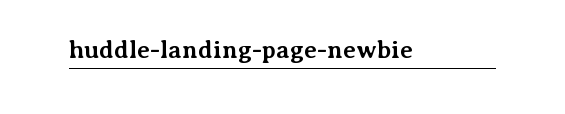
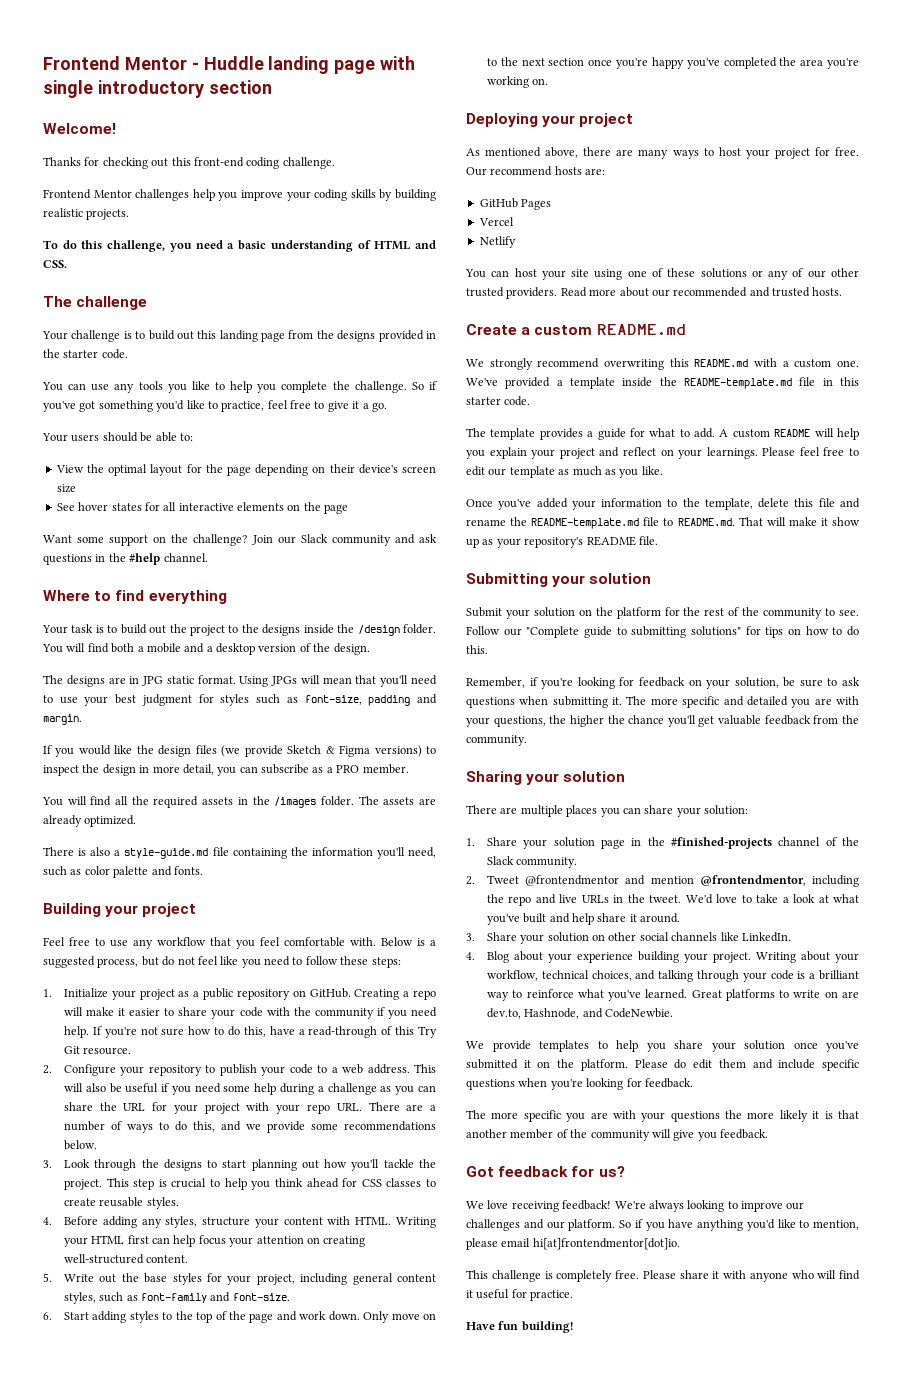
[69,40,413,63] huddle-landing-page-newbie -> [43,56,416,74] [43,80,272,98] [43,123,116,134] [43,157,335,169] [43,189,437,201] [43,208,130,220] [43,240,437,252] [43,260,67,268] [43,296,148,310] [42,330,436,342] [43,349,128,359] [42,381,438,393] [43,400,387,412] [42,432,193,442] [55,464,436,476] [56,484,76,493] [56,502,349,514] [43,534,437,546] [43,553,208,565] [43,590,227,604] [42,624,436,636] [42,643,370,655] [43,675,438,687] [43,694,437,706] [43,714,82,725] [43,745,436,757] [43,764,409,776] [42,796,436,808] [43,815,137,827] [43,847,436,859] [43,866,203,878] [43,903,197,917] [43,937,436,949] [43,956,401,968] [43,988,436,1000] [63,1007,437,1019] [63,1026,437,1038] [63,1046,132,1055] [43,1064,437,1076] [63,1083,436,1095] [63,1102,436,1114] [63,1121,437,1133] [63,1140,97,1150] [43,1159,437,1171] [63,1178,436,1190] [63,1197,179,1209] [43,1216,437,1228] [63,1235,366,1247] [63,1254,189,1264] [43,1273,436,1285] [63,1292,290,1304] [43,1311,436,1323] [486,57,859,69] [486,76,549,88] [466,113,634,127] [466,147,859,159] [466,166,606,176] [479,198,552,210] [478,217,514,226] [479,236,516,248] [465,268,859,280] [466,287,843,299] [466,324,686,336] [466,358,859,370] [466,377,859,389] [466,396,531,406] [466,428,859,440] [466,447,859,459] [466,466,663,478] [466,498,860,510] [466,517,861,529] [466,536,658,548] [466,573,652,587] [466,607,859,619] [466,626,860,638] [466,645,488,654] [466,677,860,689] [466,696,859,708] [466,715,859,727] [466,735,527,746] [466,771,626,785] [466,805,748,817] [466,837,859,849] [486,856,578,868] [466,875,859,887] [486,894,860,906] [486,913,681,925] [466,932,791,944] [466,951,859,963] [486,970,860,982] [486,989,859,1001] [486,1008,674,1019] [466,1040,859,1052] [466,1059,859,1071] [466,1078,693,1090] [466,1110,859,1122] [466,1129,768,1141] [466,1166,625,1177] [466,1200,805,1212] [466,1219,859,1231] [466,1238,680,1250] [466,1270,860,1282] [466,1289,574,1301] [466,1321,573,1333] Frontend Mentor - Huddle landing page with single introductory section // Welcome! // Thanks for checking out this front-end coding challenge. // Frontend Mentor challenges help you improve your coding skills by building realistic projects. // To do this challenge, you need a basic understanding of HTML and CSS. // The challenge // Your challenge is to build out this landing page from the designs provided in the starter code. // You can use any tools you like to help you complete the challenge. So if you've got something you'd like to practice, feel free to give it a go. // Your users should be able to: // View the optimal layout for the page depending on their device's screen size // See hover states for all interactive elements on the page // Want some support on the challenge? Join our Slack community and ask questions in the #help channel. // Where to find everything // Your task is to build out the project to the designs inside the /design folder. You will find both a mobile and a desktop version of the design. // The designs are in JPG static format. Using JPGs will mean that you'll need to use your best judgment for styles such as font-size, padding and margin. // If you would like the design files (we provide Sketch & Figma versions) to inspect the design in more detail, you can subscribe as a PRO member. // You will find all the required assets in the /images folder. The assets are already optimized. // There is also a style-guide.md file containing the information you'll need, such as color palette and fonts. // Building your project // Feel free to use any workflow that you feel comfortable with. Below is a suggested process, but do not feel like you need to follow these steps: // 1. Initialize your project as a public repository on GitHub. Creating a repo will make it easier to share your code with the community if you need help. If you're not sure how to do this, have a read-through of this Try Git resource. // 2. Configure your repository to publish your code to a web address. This will also be useful if you need some help during a challenge as you can share the URL for your project with your repo URL. There are a number of ways to do this, and we provide some recommendations below. // 3. Look through the designs to start planning out how you'll tackle the project. This step is crucial to help you think ahead for CSS classes to create reusable styles. // 4. Before adding any styles, structure your content with HTML. Writing your HTML first can help focus your attention on creating well-structured content. // 5. Write out the base styles for your project, including general content styles, such as font-family and font-size. // 6. Start adding styles to the top of the page and work down. Only move on to the next section once you're happy you've completed the area you're working on. // Deploying your project // As mentioned above, there are many ways to host your project for free. Our recommend hosts are: // GitHub Pages // Vercel // Netlify // You can host your site using one of these solutions or any of our other trusted providers. Read more about our recommended and trusted hosts. // Create a custom README.md // We strongly recommend overwriting this README.md with a custom one. We've provided a template inside the README-template.md file in this starter code. // The template provides a guide for what to add. A custom README will help you explain your project and reflect on your learnings. Please feel free to edit our template as much as you like. // Once you've added your information to the template, delete this file and rename the README-template.md file to README.md. That will make it show up as your repository's README file. // Submitting your solution // Submit your solution on the platform for the rest of the community to see. Follow our "Complete guide to submitting solutions" for tips on how to do this. // Remember, if you're looking for feedback on your solution, be sure to ask questions when submitting it. The more specific and detailed you are with your questions, the higher the chance you'll get valuable feedback from the community. // Sharing your solution // There are multiple places you can share your solution: // 1. Share your solution page in the #finished-projects channel of the Slack community. // 2. Tweet @frontendmentor and mention @frontendmentor, including the repo and live URLs in the tweet. We'd love to take a look at what you've built and help share it around. // 3. Share your solution on other social channels like LinkedIn. // 4. Blog about your experience building your project. Writing about your workflow, technical choices, and talking through your code is a brilliant way to reinforce what you've learned. Great platforms to write on are dev.to, Hashnode, and CodeNewbie. // We provide templates to help you share your solution once you've submitted it on the platform. Please do edit them and include specific questions when you're looking for feedback. // The more specific you are with your questions the more likely it is that another member of the community will give you feedback. // Got feedback for us? // We love receiving feedback! We're always looking to improve our challenges and our platform. So if you have anything you'd like to mention, please email hi[at]frontendmentor[dot]io. // This challenge is completely free. Please share it with anyone who will find it useful for practice. // Have fun building!

